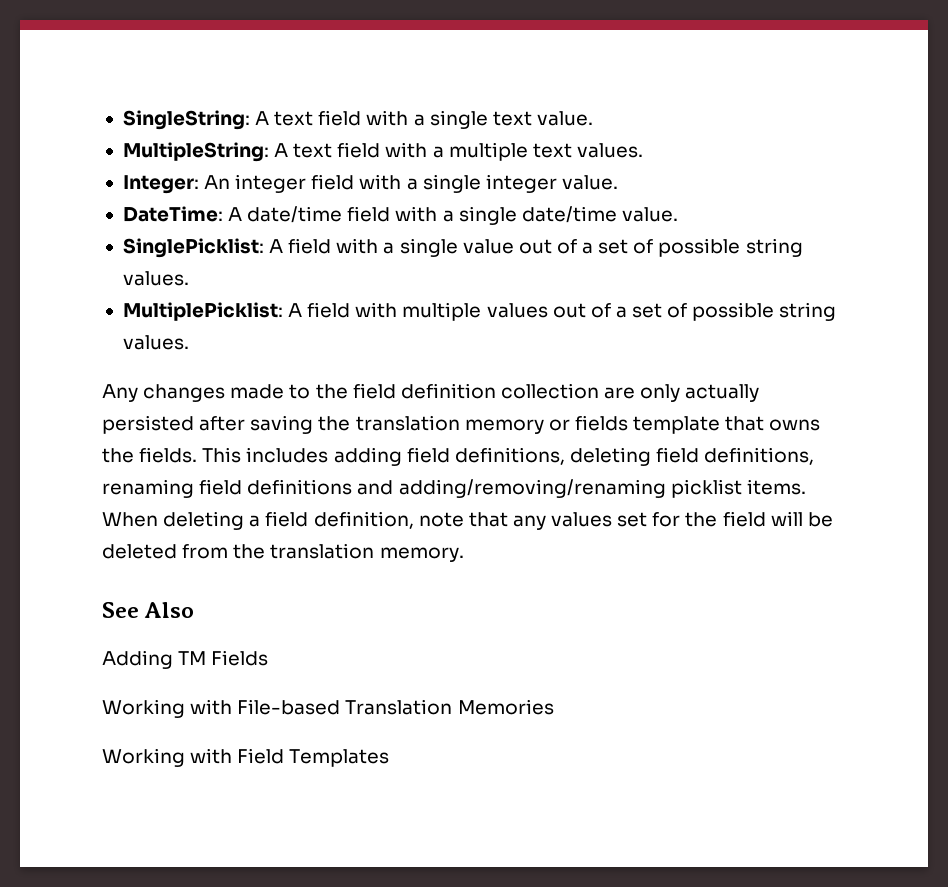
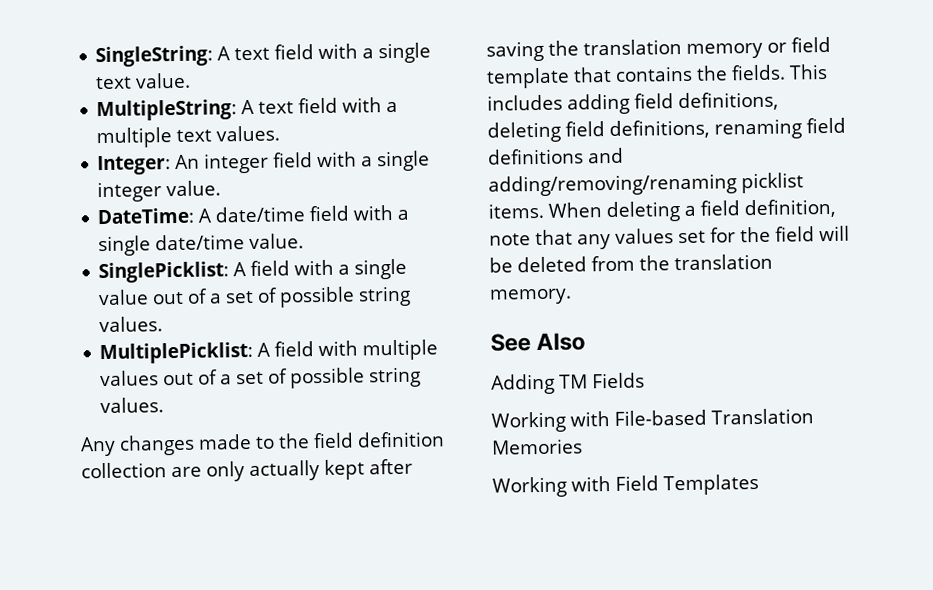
[102,415,194,434] persisted -> [324,459,365,480] kept
[574,415,628,431] fields -> [791,36,831,53] field
[769,419,821,431] owns -> [615,65,693,82] contains

